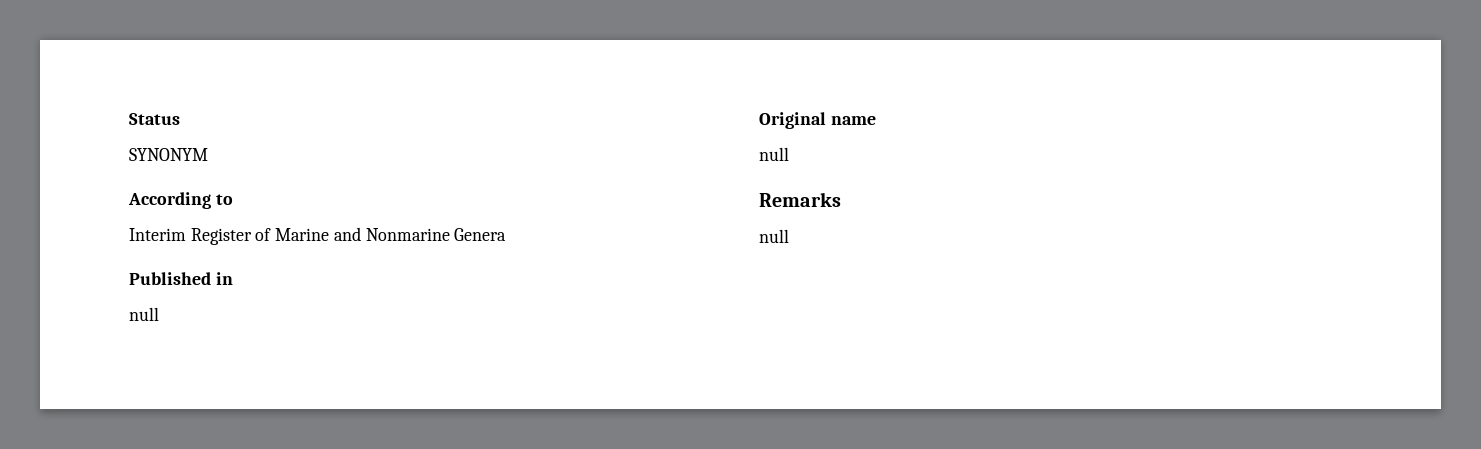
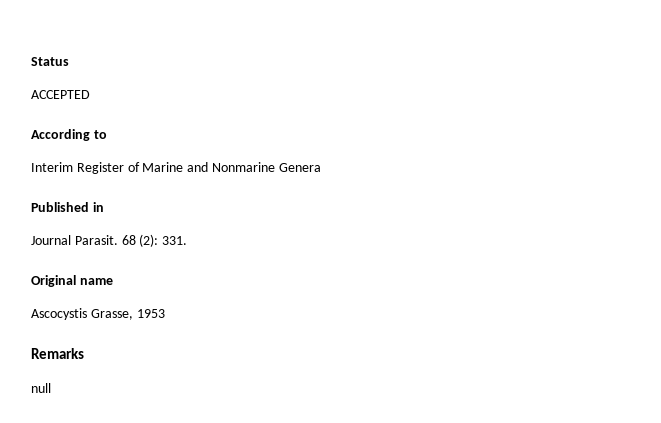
[129,148,208,161] SYNONYM -> [31,90,90,99] ACCEPTED
[129,307,159,321] null -> [31,234,188,247] Journal Parasit. 68 (2): 331.
[759,147,789,161] null -> [31,308,165,320] Ascocystis Grasse, 1953

